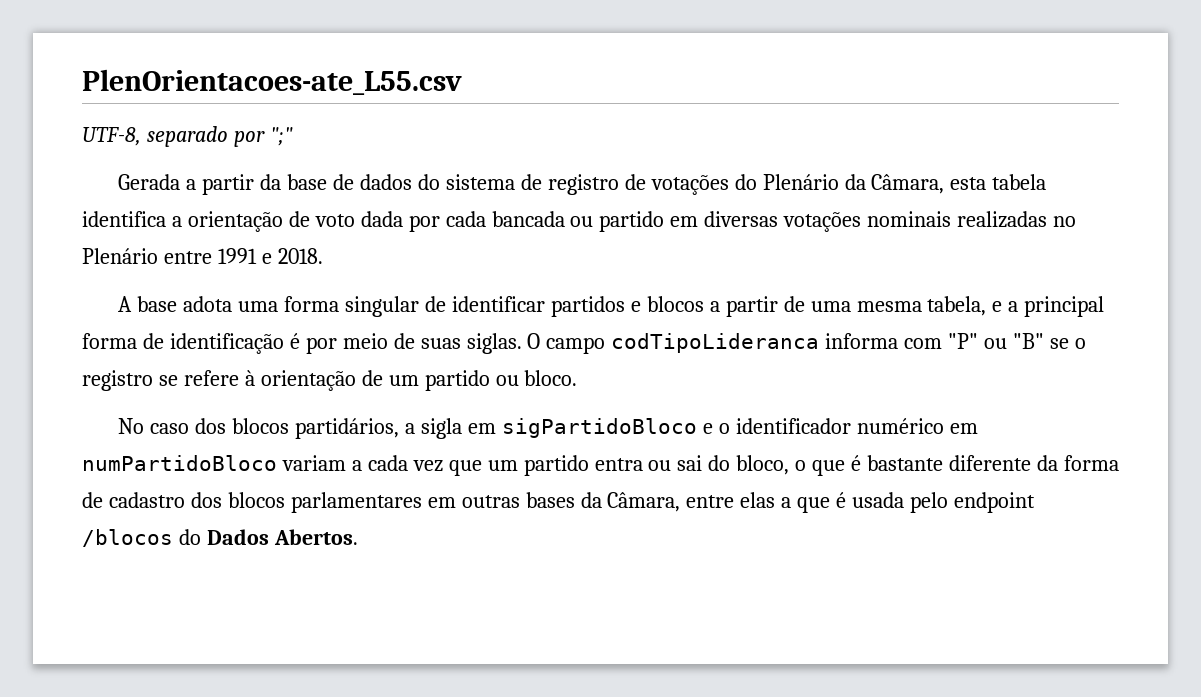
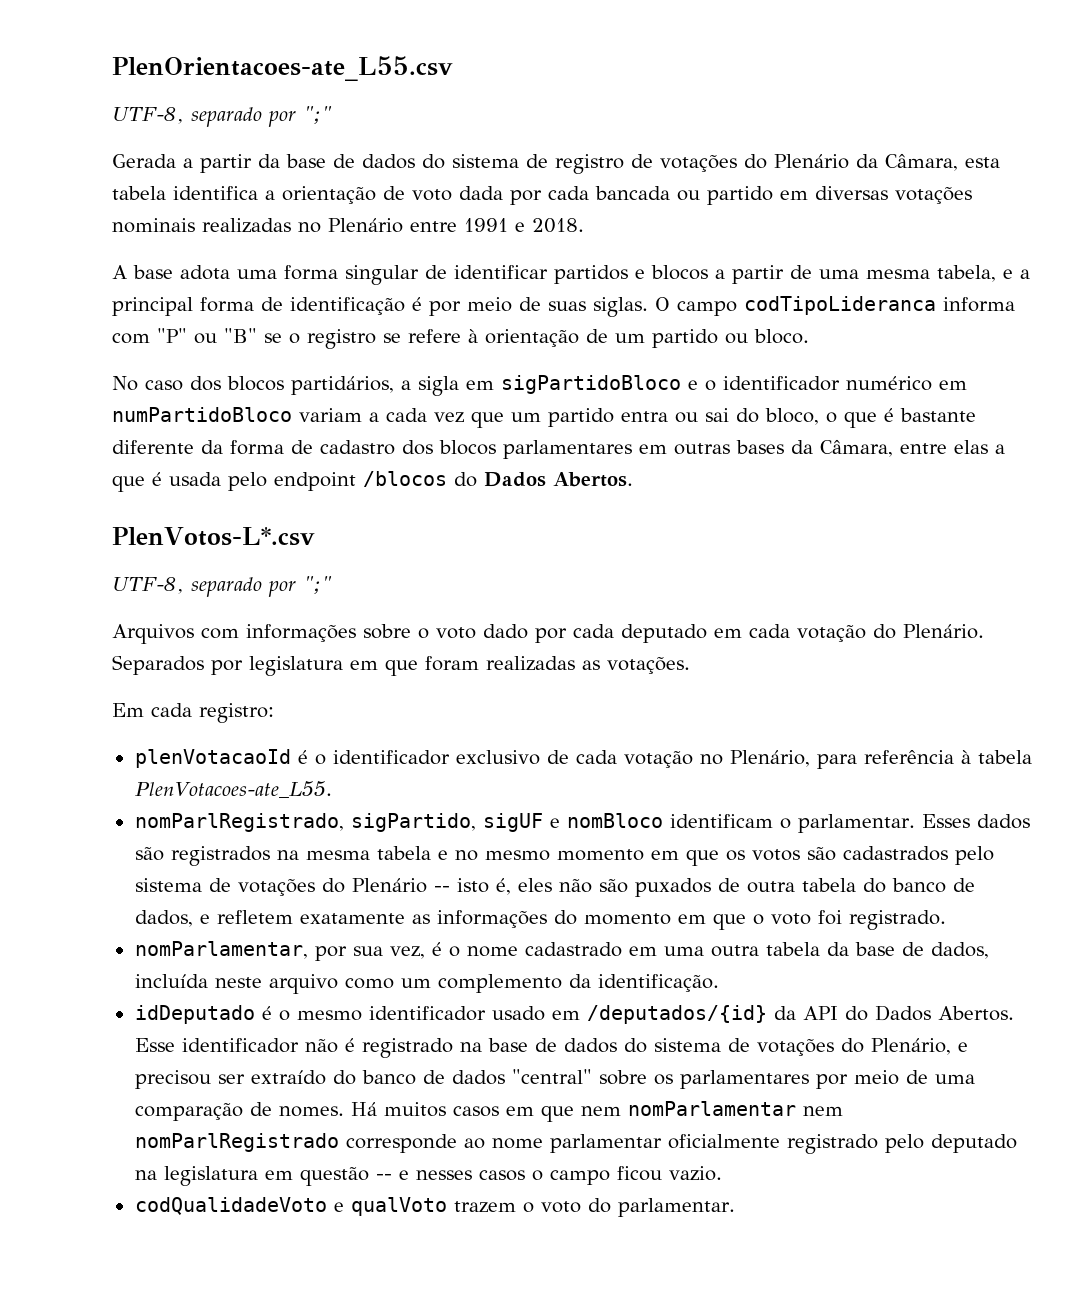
(358, 537) none -> [112,527,315,546] [112,576,332,597] [112,624,984,644] [112,655,690,676] [112,703,274,723] [134,749,1032,769] [134,781,332,798] [134,813,1030,833] [134,846,994,866] [134,878,975,897] [134,910,946,930] [134,941,989,961] [134,974,719,994] [134,1005,1014,1024] [134,1038,968,1058] [134,1069,975,1089] [134,1101,843,1122] [134,1133,1017,1154] [134,1166,722,1186] [134,1197,735,1217] // PlenVotos-L*.csv // UTF-8, separado por ";" // Arquivos com informações sobre o voto dado por cada deputado em cada votação do Plenário. Separados por legislatura em que foram realizadas as votações. // Em cada registro: // plenVotacaoId é o identificador exclusivo de cada votação no Plenário, para referência à tabela PlenVotacoes-ate_L55. // nomParlRegistrado, sigPartido, sigUF e nomBloco identificam o parlamentar. Esses dados são registrados na mesma tabela e no mesmo momento em que os votos são cadastrados pelo sistema de votações do Plenário -- isto é, eles não são puxados de outra tabela do banco de dados, e refletem exatamente as informações do momento em que o voto foi registrado. // nomParlamentar, por sua vez, é o nome cadastrado em uma outra tabela da base de dados, incluída neste arquivo como um complemento da identificação. // idDeputado é o mesmo identificador usado em /deputados/{id} da API do Dados Abertos. Esse identificador não é registrado na base de dados do sistema de votações do Plenário, e precisou ser extraído do banco de dados "central" sobre os parlamentares por meio de uma comparação de nomes. Há muitos casos em que nem nomParlamentar nem nomParlRegistrado corresponde ao nome parlamentar oficialmente registrado pelo deputado na legislatura em questão -- e nesses casos o campo ficou vazio. // codQualidadeVoto e qualVoto trazem o voto do parlamentar.

